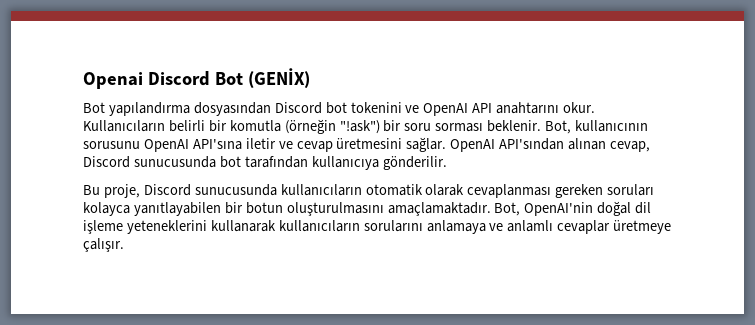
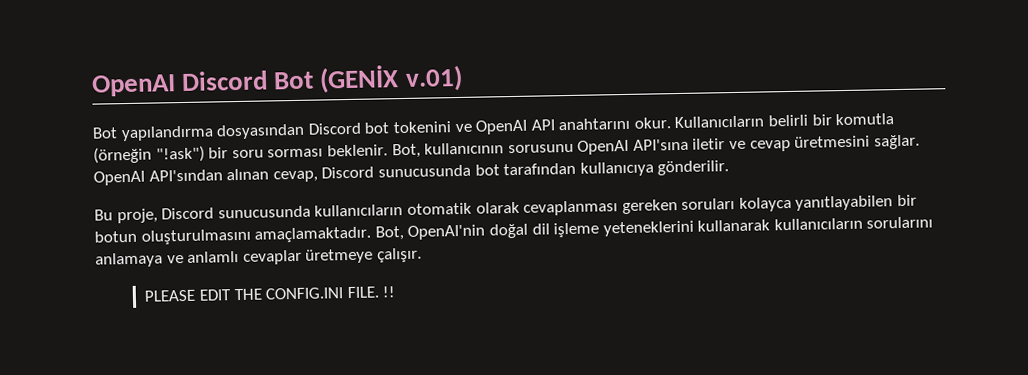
[83,72,143,89] Openai -> [91,74,176,97] OpenAI
[247,68,310,88] (GENİX) -> [319,64,463,94] (GENİX v.01)
(124, 245) none -> [144,286,396,302] // PLEASE EDIT THE CONFIG.INI FILE. !!

